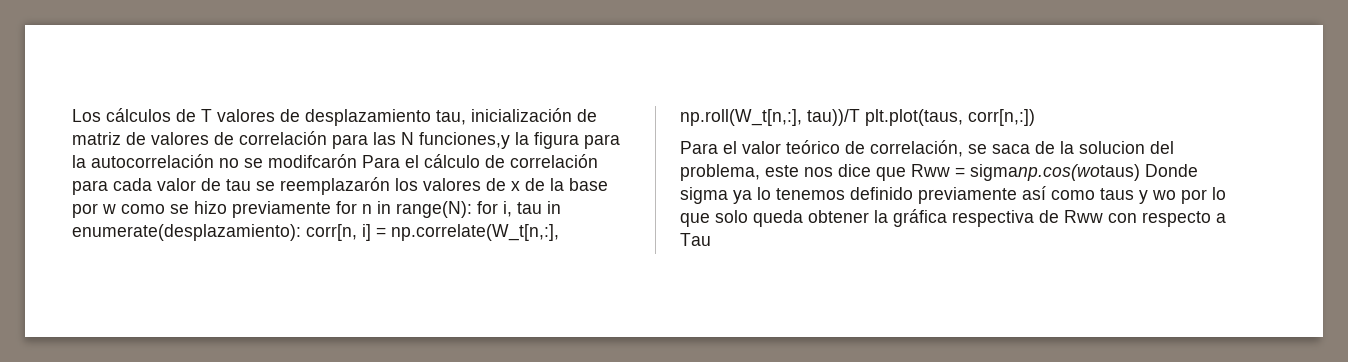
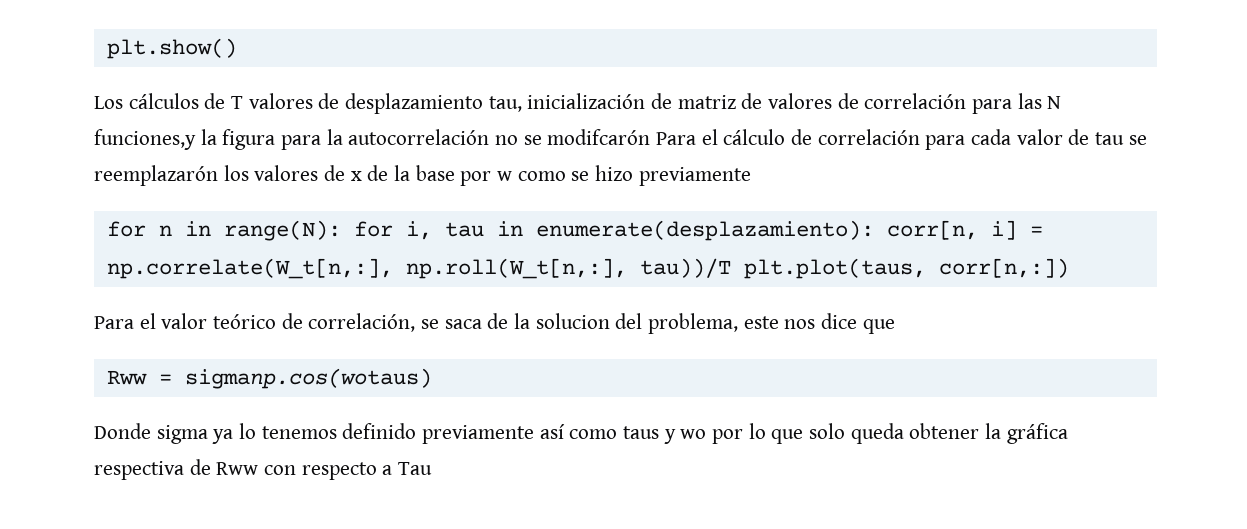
(72, 115) none -> [106,38,237,59] plt.show() //
(331, 209) none -> (751, 176) //
(906, 174) none -> (895, 326) //
(1140, 172) none -> (432, 378) //

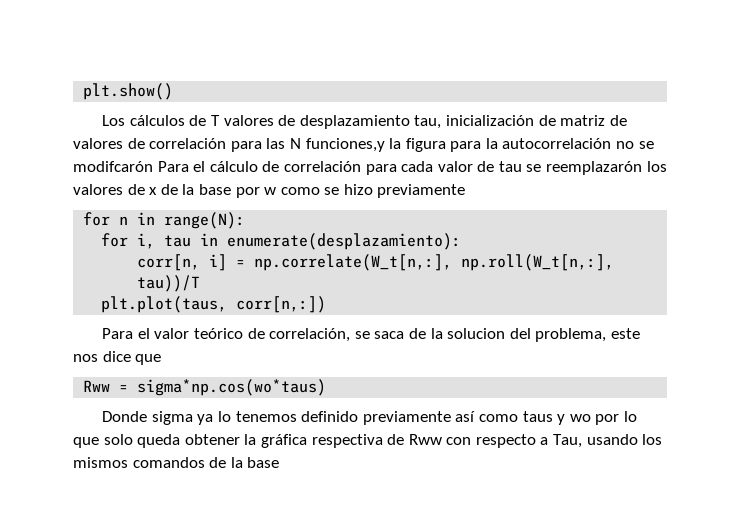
(341, 230) none -> (246, 220) //
(874, 230) none -> (462, 241) //
(731, 268) none -> (201, 283) //
[184,368,432,389] sigmanp.cos(wotaus) -> [137,379,327,396] sigma*np.cos(wo*taus)
[398,462,433,475] Tau -> [553,434,663,448] [73,457,280,468] Tau, usando los mismos comandos de la base

